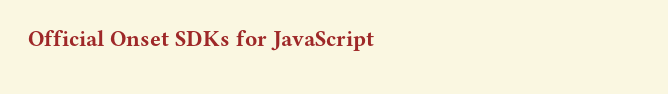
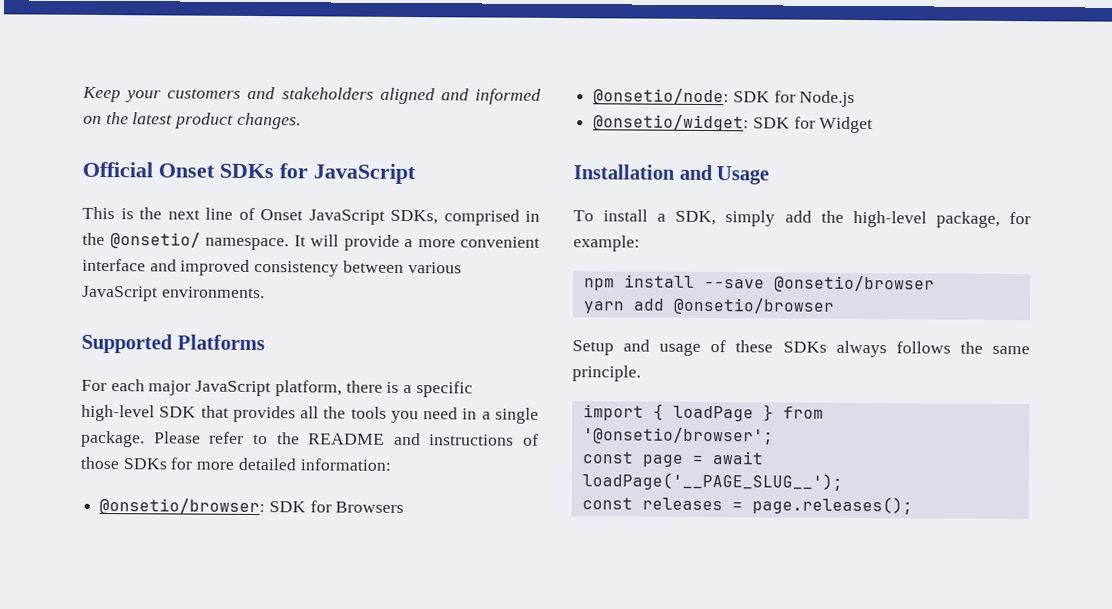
(28, 38) none -> [82,86,541,105] [83,112,301,130] Keep your customers and stakeholders aligned and informed on the latest product changes. //
(375, 41) none -> [82,206,540,226] [82,232,540,251] [82,258,462,277] [82,285,265,302] [81,333,265,354] [81,379,473,398] [81,404,539,424] [81,430,539,448] [80,456,391,471] [99,497,405,516] [593,88,856,107] [593,114,874,134] [573,164,770,185] [573,209,1031,228] [573,235,640,252] [583,274,935,293] [582,297,835,315] [572,339,1030,358] [572,365,641,382] [582,403,824,422] [582,427,774,445] [581,451,764,467] [581,472,843,491] [581,496,913,515] // This is the next line of Onset JavaScript SDKs, comprised in the @onsetio/ namespace. It will provide a more convenient interface and improved consistency between various JavaScript environments. // Supported Platforms // For each major JavaScript platform, there is a specific high-level SDK that provides all the tools you need in a single package. Please refer to the README and instructions of those SDKs for more detailed information: // @onsetio/browser: SDK for Browsers // @onsetio/node: SDK for Node.js // @onsetio/widget: SDK for Widget // Installation and Usage // To install a SDK, simply add the high-level package, for example: // npm install --save @onsetio/browser // yarn add @onsetio/browser // Setup and usage of these SDKs always follows the same principle. // import { loadPage } from '@onsetio/browser'; // const page = await loadPage('__PAGE_SLUG__'); // const releases = page.releases();

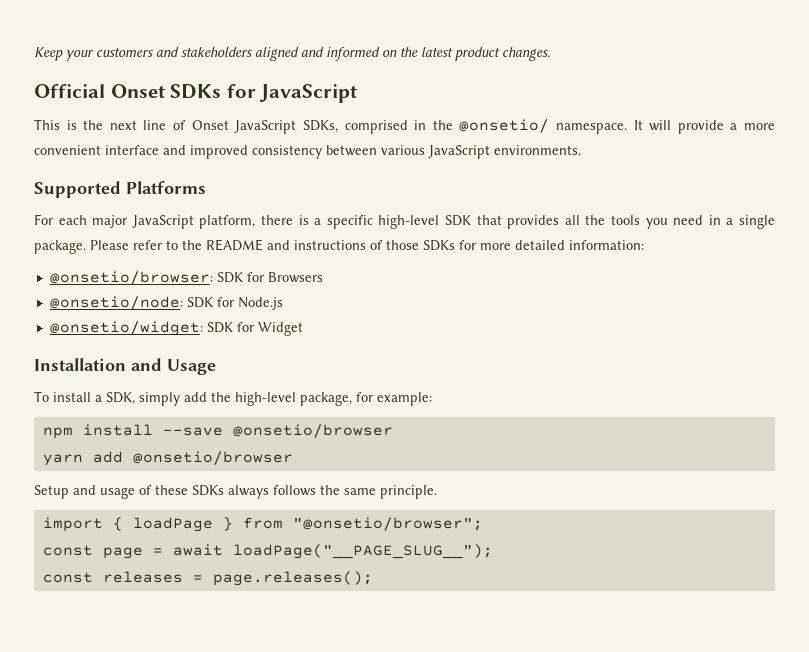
[582,427,774,445] '@onsetio/browser'; -> [292,517,483,531] "@onsetio/browser";
[581,472,843,491] loadPage('__PAGE_SLUG__'); -> [232,544,493,559] loadPage("__PAGE_SLUG__");

